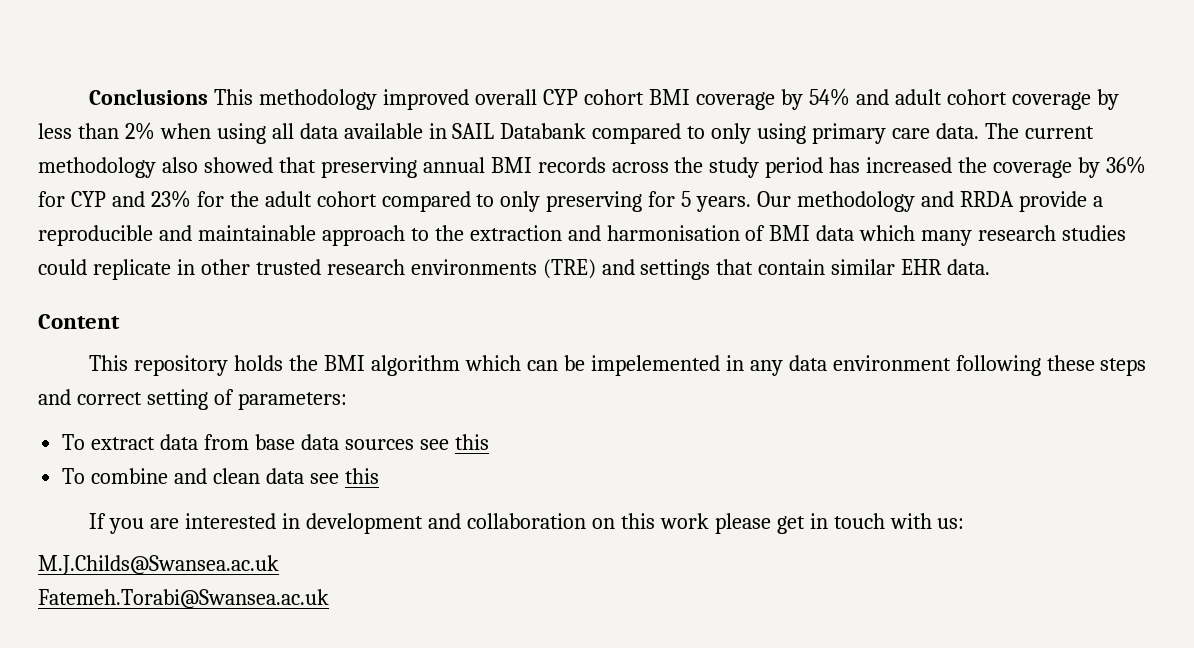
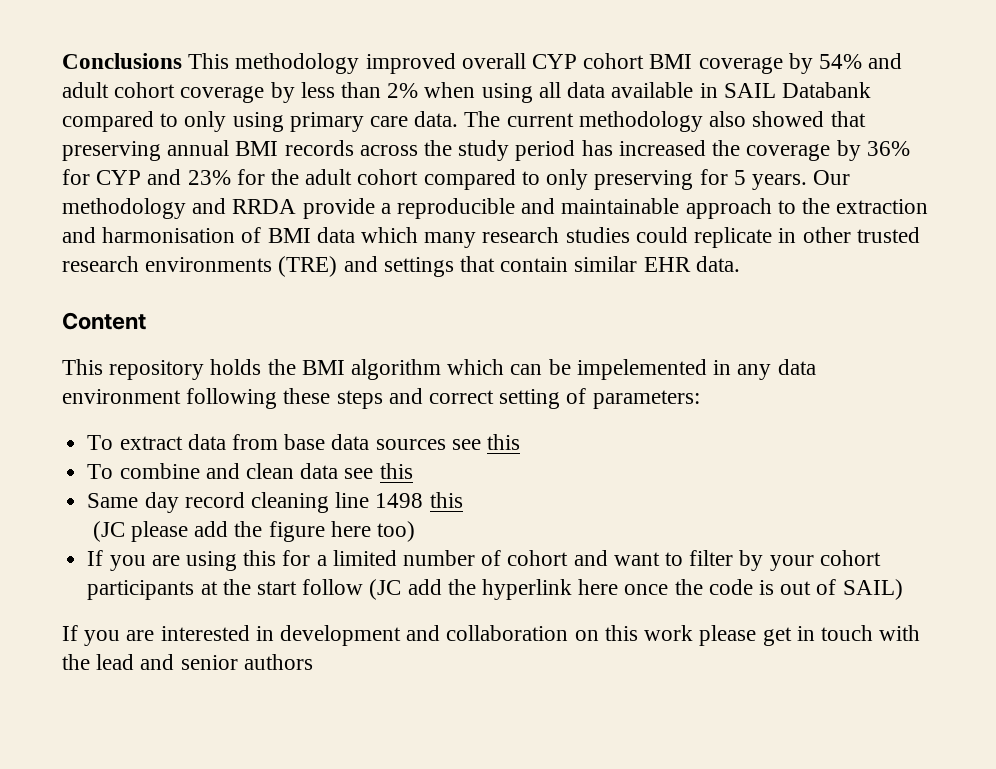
(379, 476) none -> [87,492,463,513] [92,521,415,542] [87,550,881,571] [87,579,903,600] // Same day record cleaning line 1498 this // (JC please add the figure here too) // If you are using this for a limited number of cohort and want to filter by your cohort participants at the start follow (JC add the hyperlink here once the code is out of SAIL)
[937,518,965,529] [38,555,279,575] [38,589,329,609] us: // M.J.Childs@Swansea.ac.uk // Fatemeh.Torabi@Swansea.ac.uk -> [62,654,313,670] the lead and senior authors

